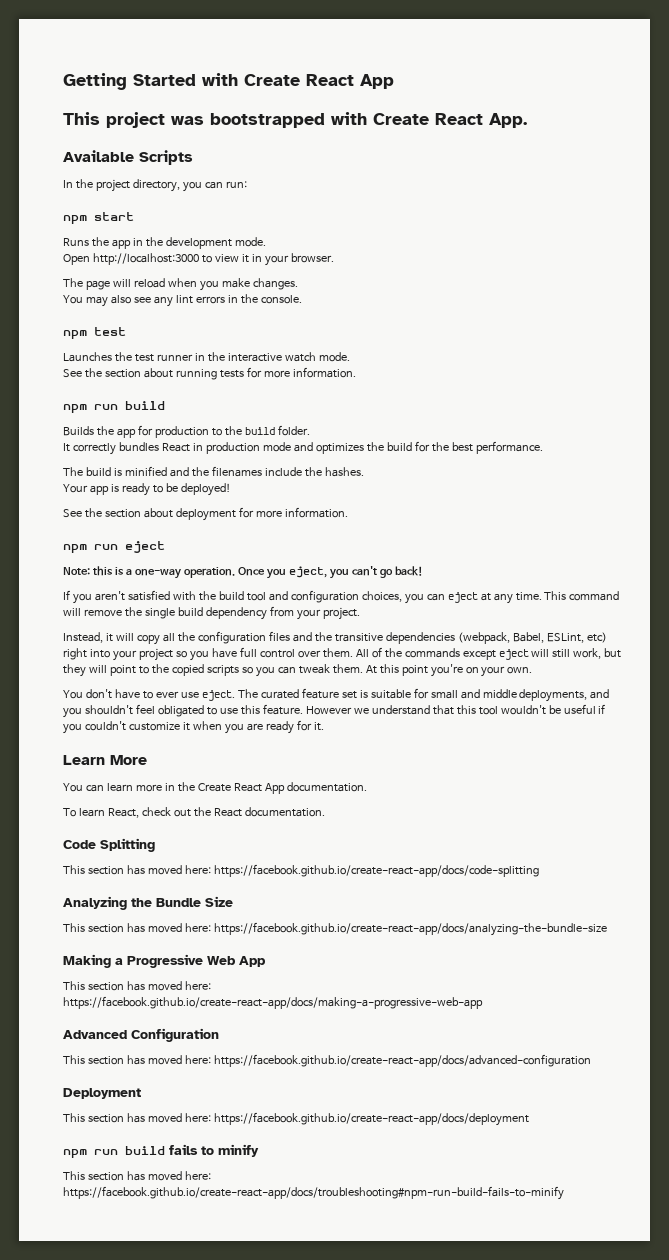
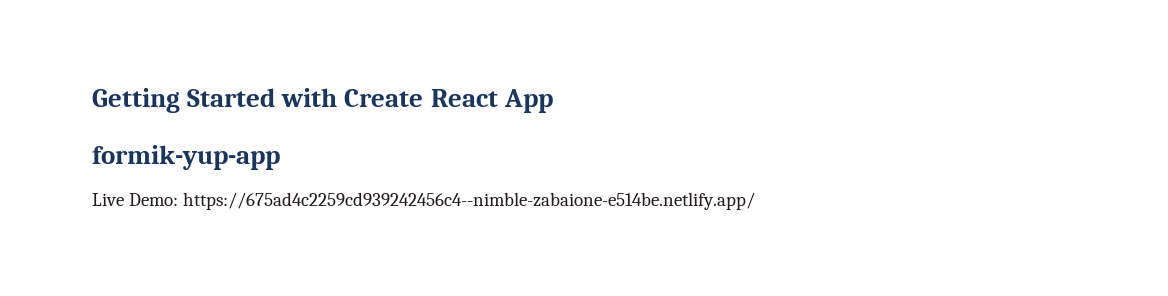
[63,112,527,128] [63,150,193,165] [63,179,247,192] [63,212,134,224] [63,237,266,249] [63,253,334,266] [63,278,298,291] [63,294,302,307] [63,327,126,339] [63,352,350,362] [63,367,356,380] [63,401,165,413] [63,425,310,438] [63,441,543,455] [63,466,364,477] [63,483,231,496] [63,507,348,521] [63,541,165,553] [63,566,423,579] [63,590,620,604] [63,606,360,620] [63,631,607,645] [63,647,622,661] [63,664,533,677] [63,688,610,702] [63,704,606,718] [63,720,324,734] [63,755,147,765] [63,782,367,794] [63,807,325,818] [63,838,155,852] [63,864,539,877] [63,896,233,910] [63,922,607,936] [63,954,266,968] [63,981,211,991] [63,996,483,1009] [63,1028,219,1042] [63,1054,591,1067] [63,1088,141,1099] [63,1112,529,1126] [63,1144,259,1158] [63,1171,211,1181] [63,1186,564,1200] This project was bootstrapped with Create React App. // Available Scripts // In the project directory, you can run: // npm start // Runs the app in the development mode. // Open http://localhost:3000 to view it in your browser. // The page will reload when you make changes. // You may also see any lint errors in the console. // npm test // Launches the test runner in the interactive watch mode. // See the section about running tests for more information. // npm run build // Builds the app for production to the build folder. // It correctly bundles React in production mode and optimizes the build for the best performance. // The build is minified and the filenames include the hashes. // Your app is ready to be deployed! // See the section about deployment for more information. // npm run eject // Note: this is a one-way operation. Once you eject, you can't go back! // If you aren't satisfied with the build tool and configuration choices, you can eject at any time. This command will remove the single build dependency from your project. // Instead, it will copy all the configuration files and the transitive dependencies (webpack, Babel, ESLint, etc) right into your project so you have full control over them. All of the commands except eject will still work, but they will point to the copied scripts so you can tweak them. At this point you're on your own. // You don't have to ever use eject. The curated feature set is suitable for small and middle deployments, and you shouldn't feel obligated to use this feature. However we understand that this tool wouldn't be useful if you couldn't customize it when you are ready for it. // Learn More // You can learn more in the Create React App documentation. // To learn React, check out the React documentation. // Code Splitting // This section has moved here: https://facebook.github.io/create-react-app/docs/code-splitting // Analyzing the Bundle Size // This section has moved here: https://facebook.github.io/create-react-app/docs/analyzing-the-bundle-size // Making a Progressive Web App // This section has moved here: https://facebook.github.io/create-react-app/docs/making-a-progressive-web-app // Advanced Configuration // This section has moved here: https://facebook.github.io/create-react-app/docs/advanced-configuration // Deployment // This section has moved here: https://facebook.github.io/create-react-app/docs/deployment // npm run build fails to minify // This section has moved here: https://facebook.github.io/create-react-app/docs/troubleshooting#npm-run-build-fails-to-minify -> [92,145,280,170] [92,192,756,210] formik-yup-app // Live Demo: https://675ad4c2259cd939242456c4--nimble-zabaione-e514be.netlify.app/

